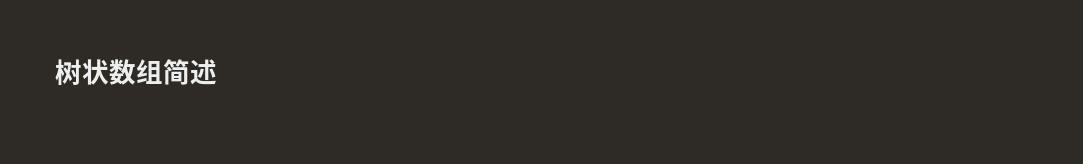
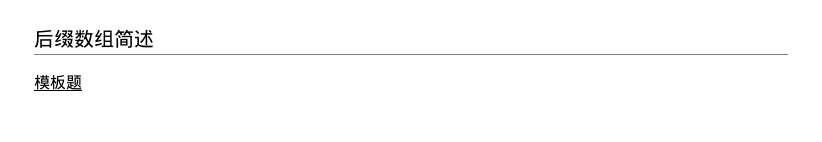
[55,59,109,86] 树状 -> [34,29,74,48] 后缀
(217, 72) none -> [34,75,82,90] // 模板题

